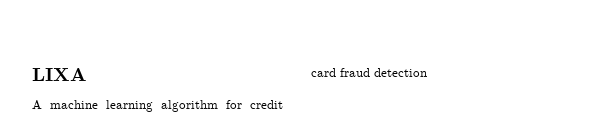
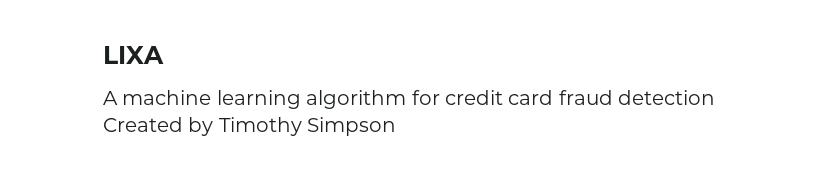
(427, 72) none -> [103,117,397,136] Created by Timothy Simpson

